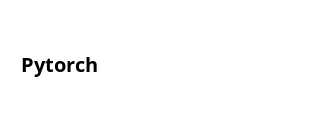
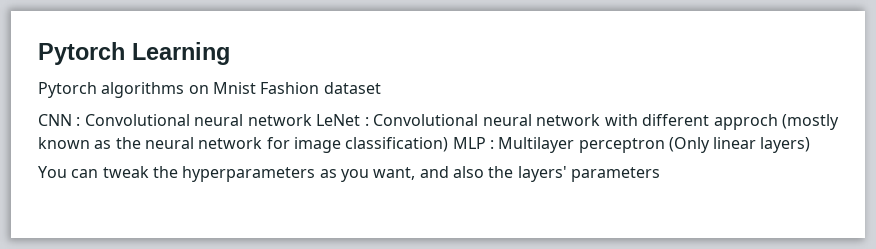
[21,57,98,77] Pytorch -> [38,42,230,65] [38,82,381,98] [38,114,839,130] [38,137,811,153] [38,166,660,182] Pytorch Learning // Pytorch algorithms on Mnist Fashion dataset // CNN : Convolutional neural network LeNet : Convolutional neural network with different approch (mostly known as the neural network for image classification) MLP : Multilayer perceptron (Only linear layers) // You can tweak the hyperparameters as you want, and also the layers' parameters

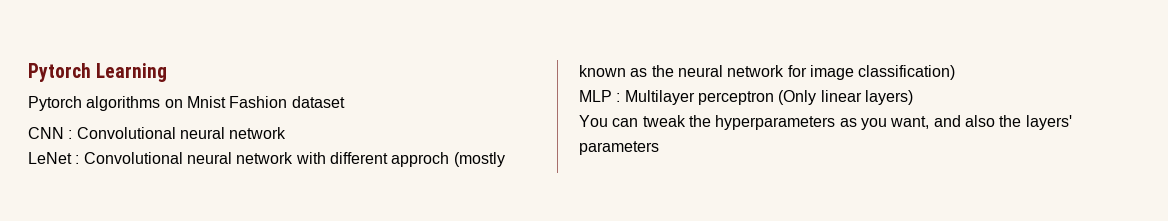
(312, 120) none -> (287, 133) //
(449, 144) none -> (956, 72) //

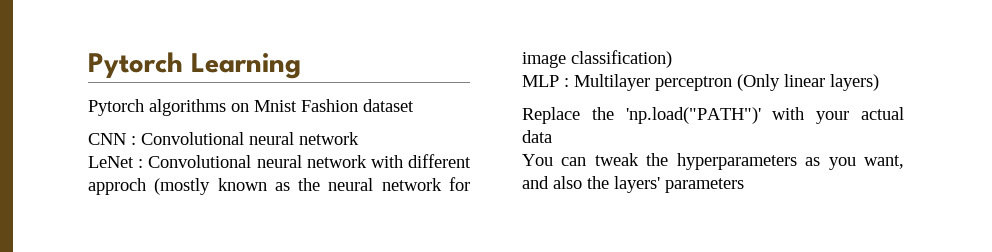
(913, 97) none -> [522,107,904,124] [522,130,552,143] // Replace the 'np.load("PATH")' with your actual data

